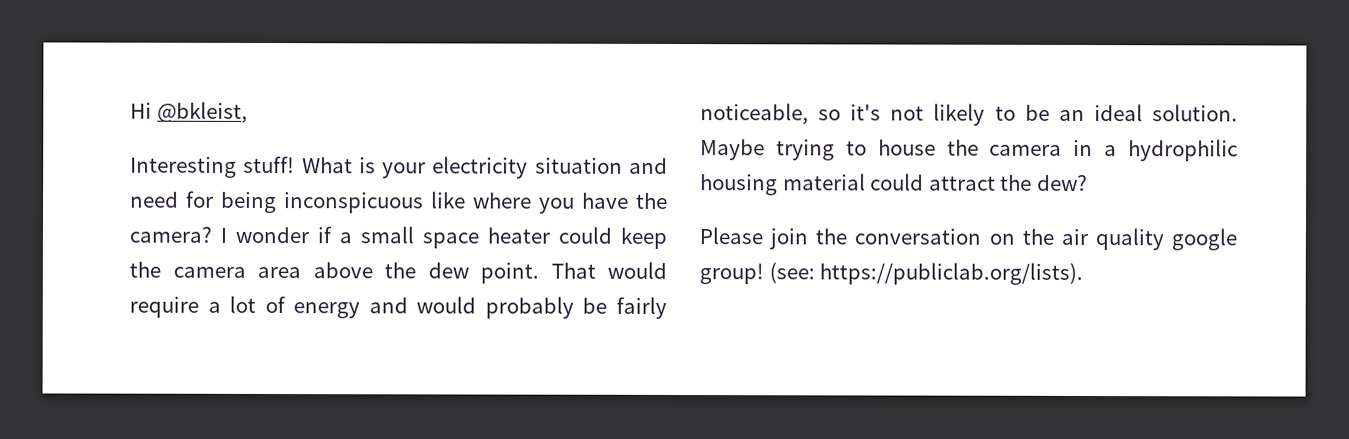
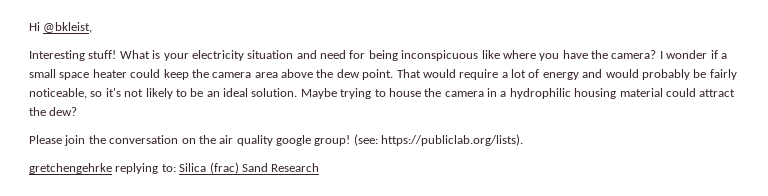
(1084, 274) none -> [29,162,320,174] // gretchengehrke replying to: Silica (frac) Sand Research

